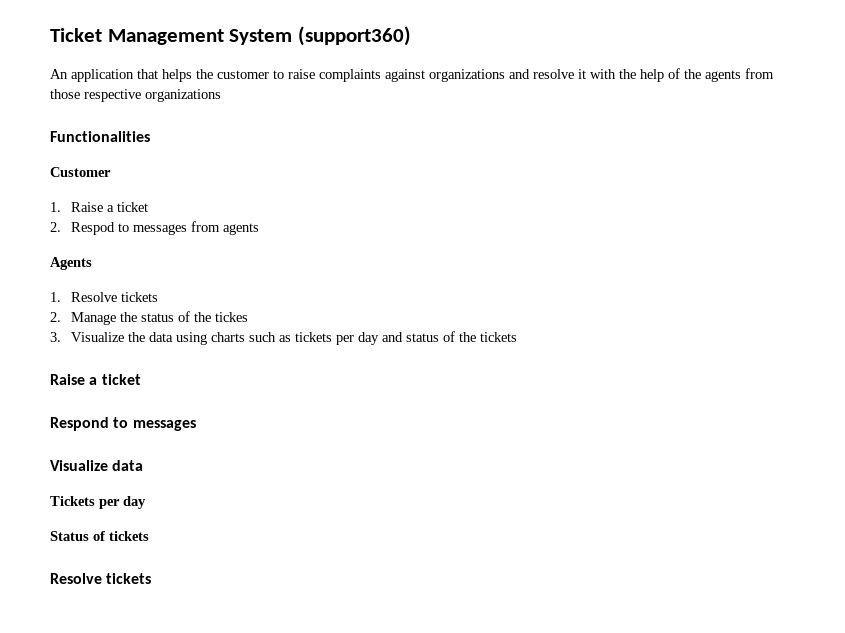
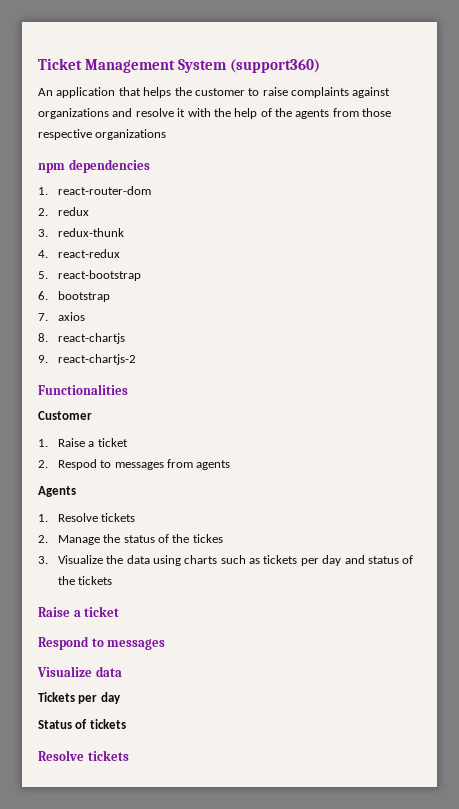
(221, 95) none -> [38,159,150,173] [38,186,151,195] [38,207,89,216] [38,228,124,237] [38,249,120,258] [38,270,141,281] [38,291,110,302] [38,312,85,321] [38,333,125,344] [38,354,136,365] // npm dependencies // 1. react-router-dom // 2. redux // 3. redux-thunk // 4. react-redux // 5. react-bootstrap // 6. bootstrap // 7. axios // 8. react-chartjs // 9. react-chartjs-2

